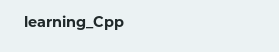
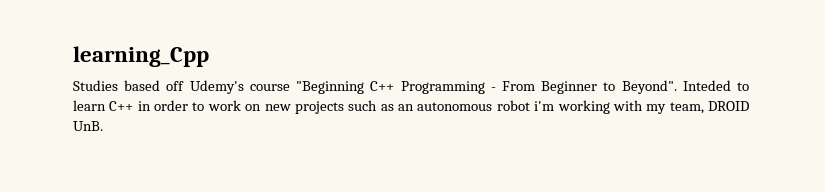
(124, 22) none -> [73,80,749,94] [73,100,749,114] [73,121,103,131] // Studies based off Udemy's course "Beginning C++ Programming - From Beginner to Beyond". Inteded to learn C++ in order to work on new projects such as an autonomous robot i'm working with my team, DROID UnB.

